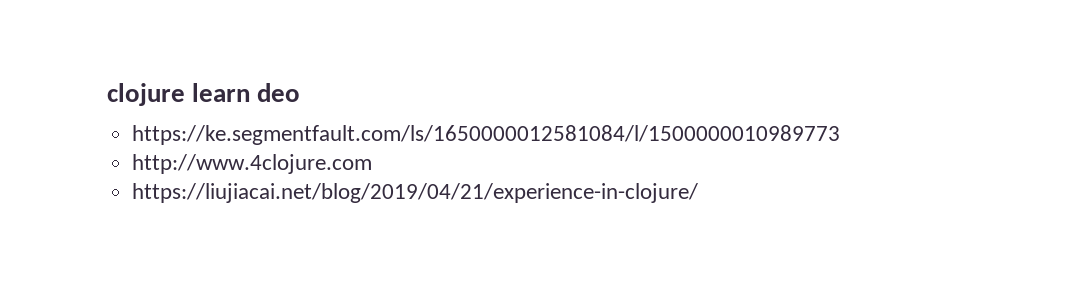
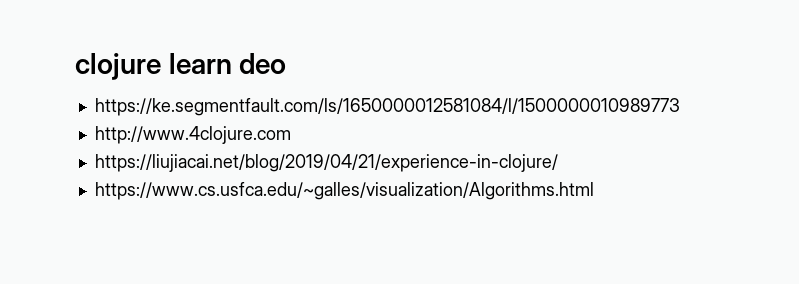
(699, 193) none -> [94,182,594,200] // https://www.cs.usfca.edu/~galles/visualization/Algorithms.html

